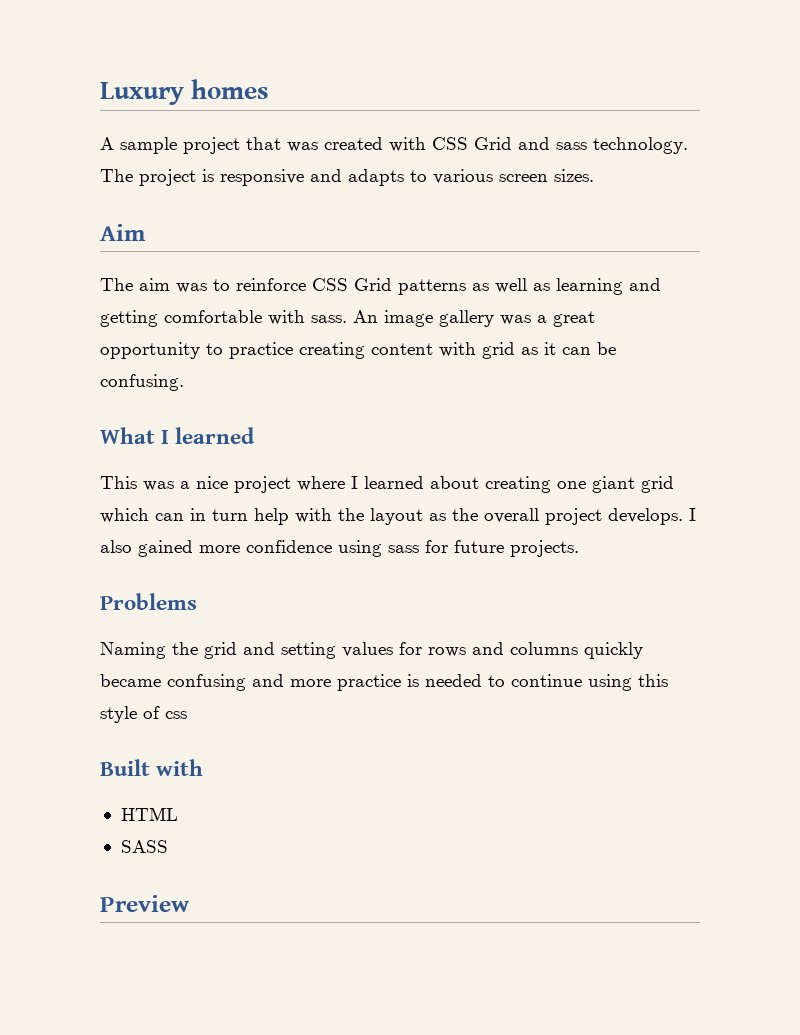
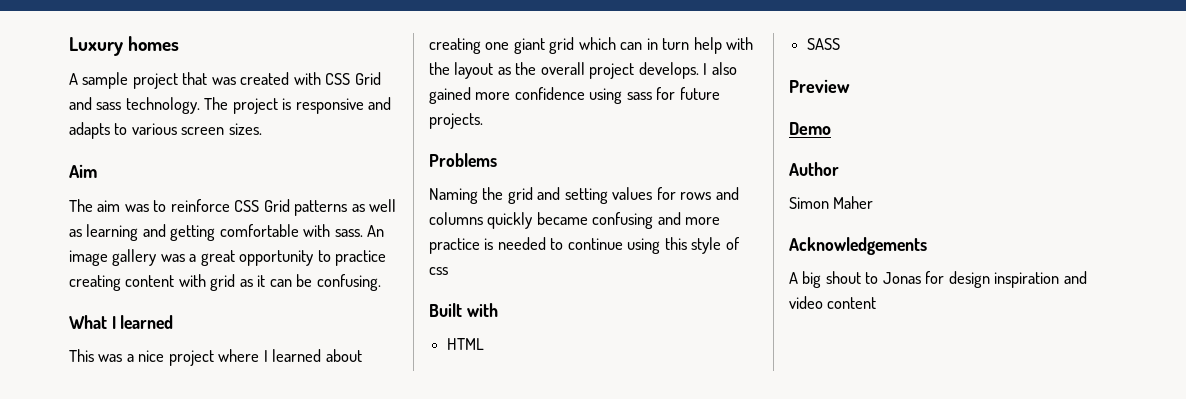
(189, 903) none -> [789,122,831,135] [789,162,839,176] [789,196,874,209] [789,237,927,255] [789,271,1087,288] [789,296,877,309] // Demo // Author // Simon Maher // Acknowledgements // A big shout to Jonas for design inspiration and video content

